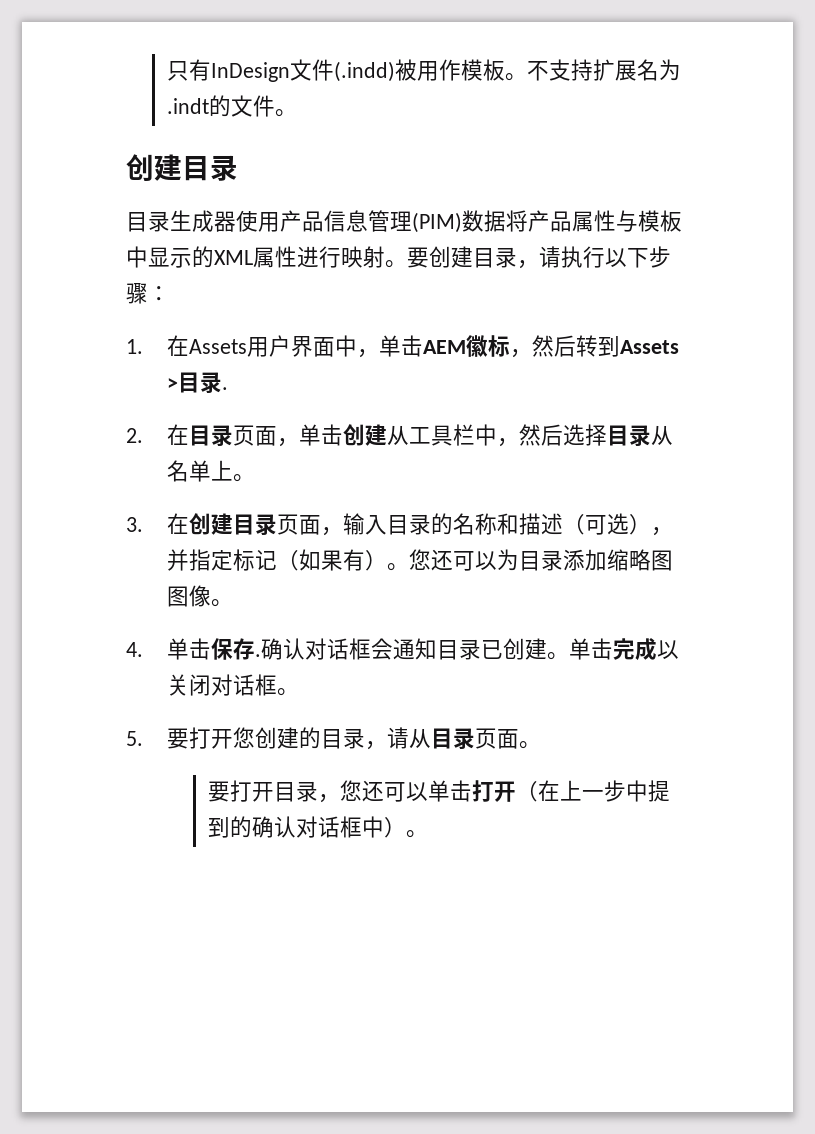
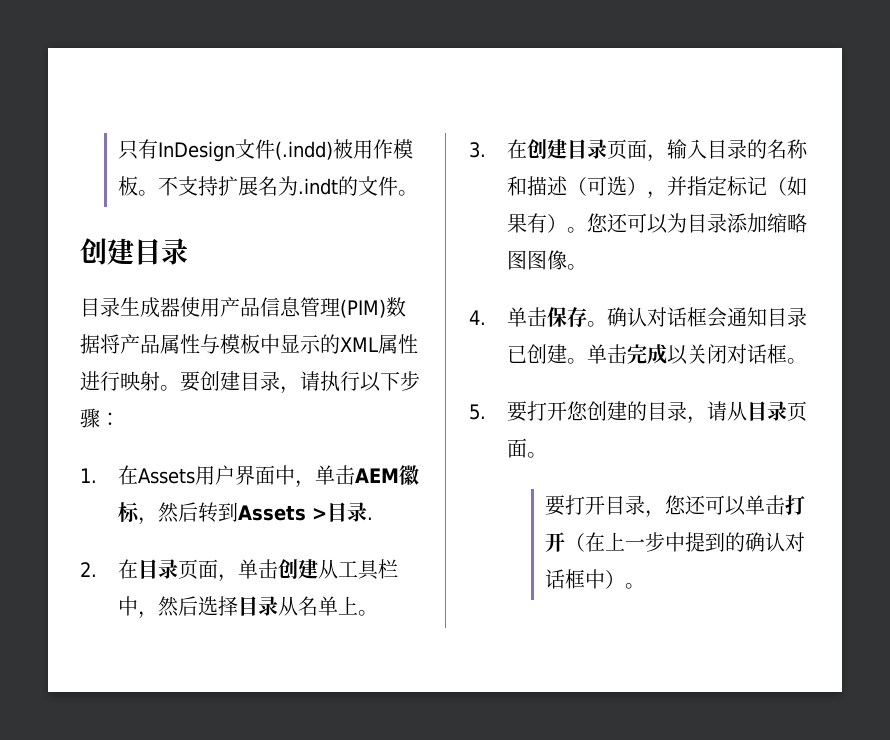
[255,654,262,657] . -> [586,321,607,327] 。

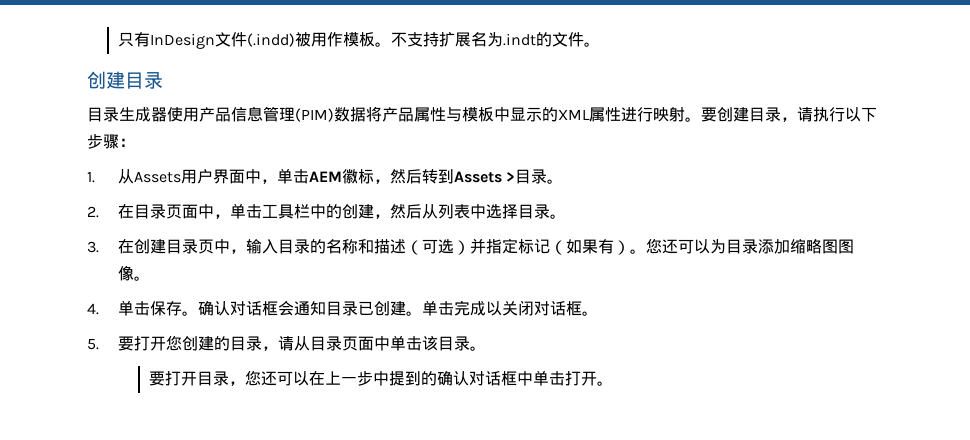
[117,465,138,485] 在 -> [117,169,134,184] 从
[366,517,373,520] . -> [547,179,564,184] 。
[217,559,398,582] [117,596,358,619] ，单击创建从工具栏中，然后选择目录从名单上 -> [197,203,550,219] 中，单击工具栏中的创建，然后从列表中选择目录
[626,139,647,159] 面 -> [213,239,230,254] 中
[646,191,667,199] ， -> (470, 247) none
(527, 448) none -> [373,335,470,351] 中单击该目录
[744,495,805,515] [544,532,585,552] 单击打开（ -> (309, 378) none
[604,570,625,589] ） -> [532,370,597,386] 单击打开

